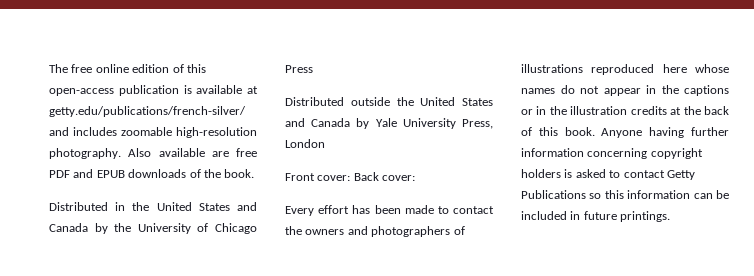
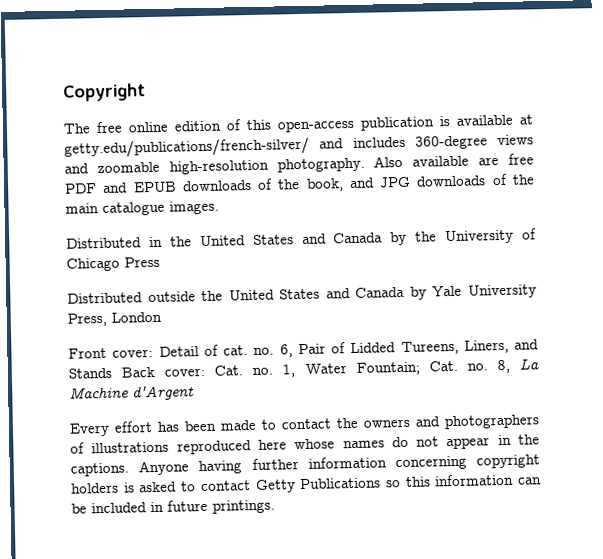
(49, 68) none -> [63,83,146,102] Copyright //
(117, 131) none -> [414,134,534,150] [64,163,89,174] 360-degree views and
[224,169,255,178] book. -> [305,173,535,192] [65,200,219,216] book, and JPG downloads of the main catalogue images.
[353,172,416,181] Back cover: -> [158,339,539,358] [68,358,539,379] [69,385,194,401] Detail of cat. no. 6, Pair of Lidded Tureens, Liners, and Stands Back cover: Cat. no. 1, Water Fountain; Cat. no. 8, La Machine d'Argent
[684,85,729,96] [521,106,729,115] [521,127,595,136] captions or in the illustration credits at the back of this book. -> [70,462,129,477] captions.

